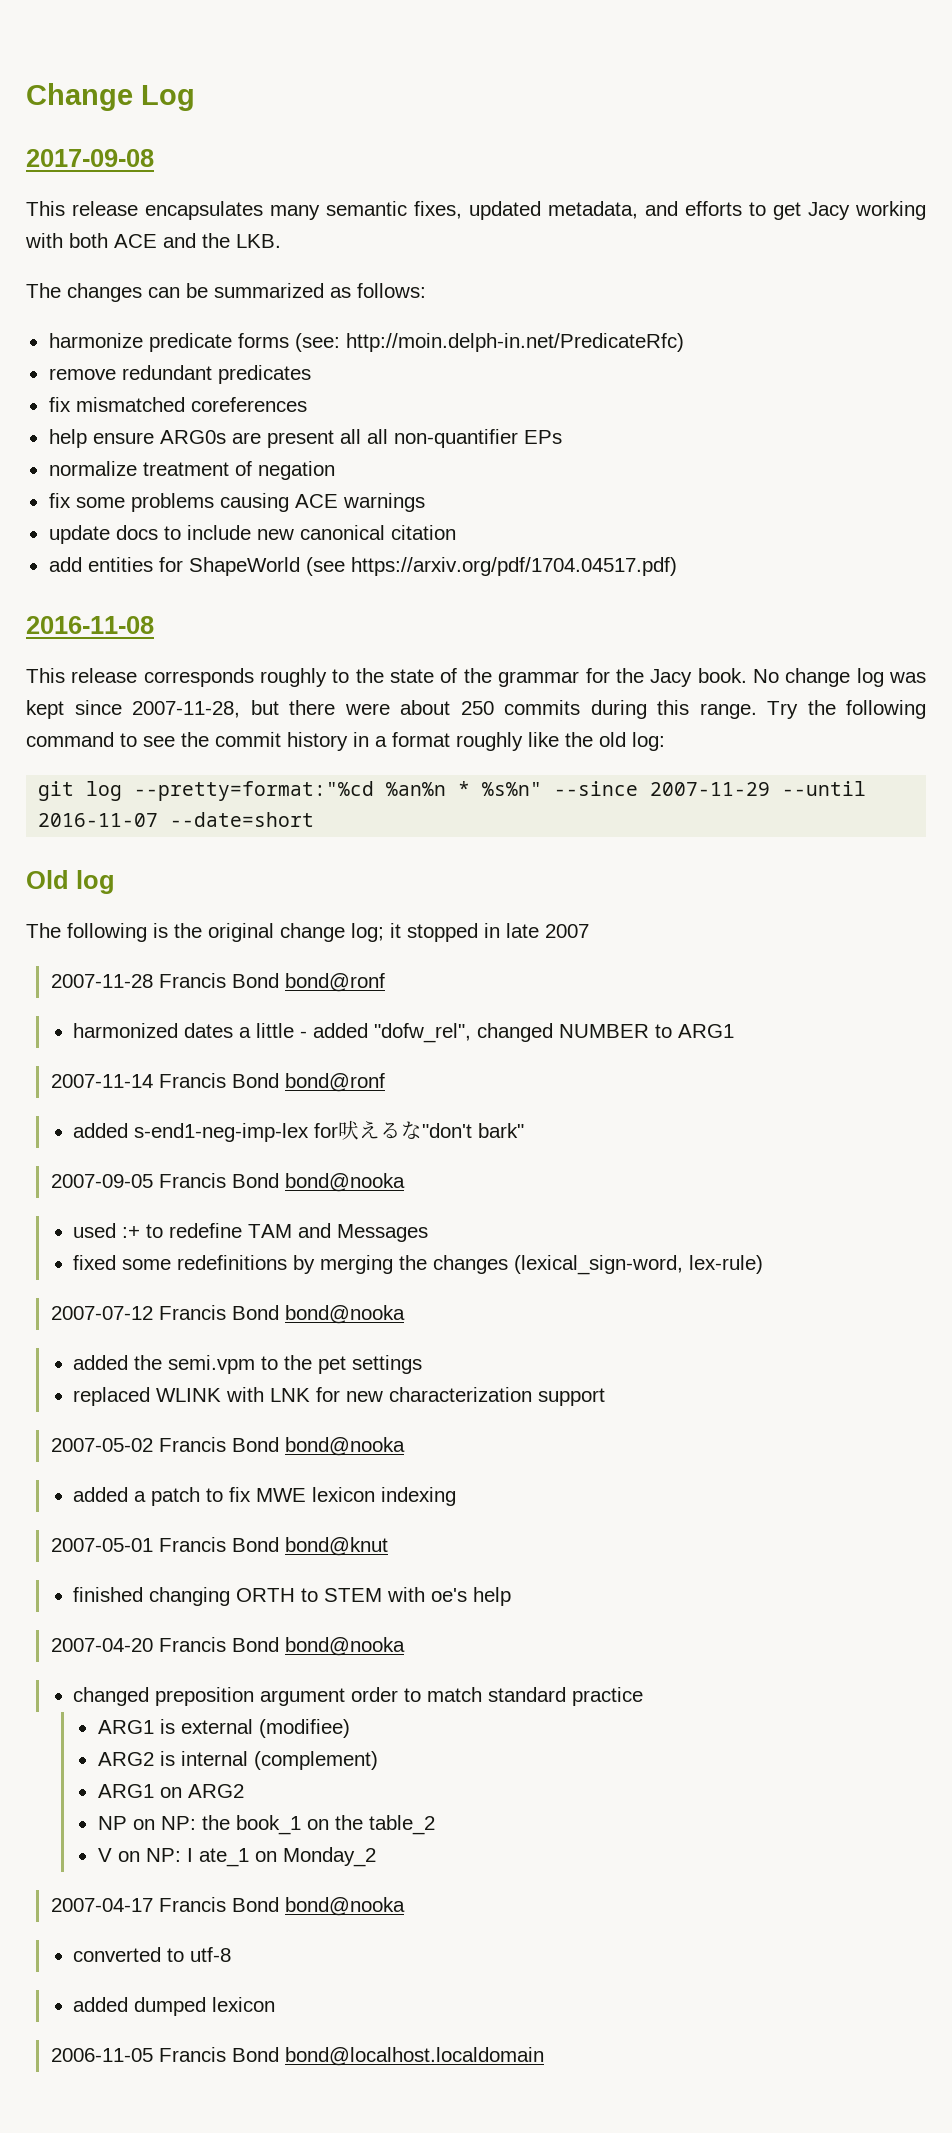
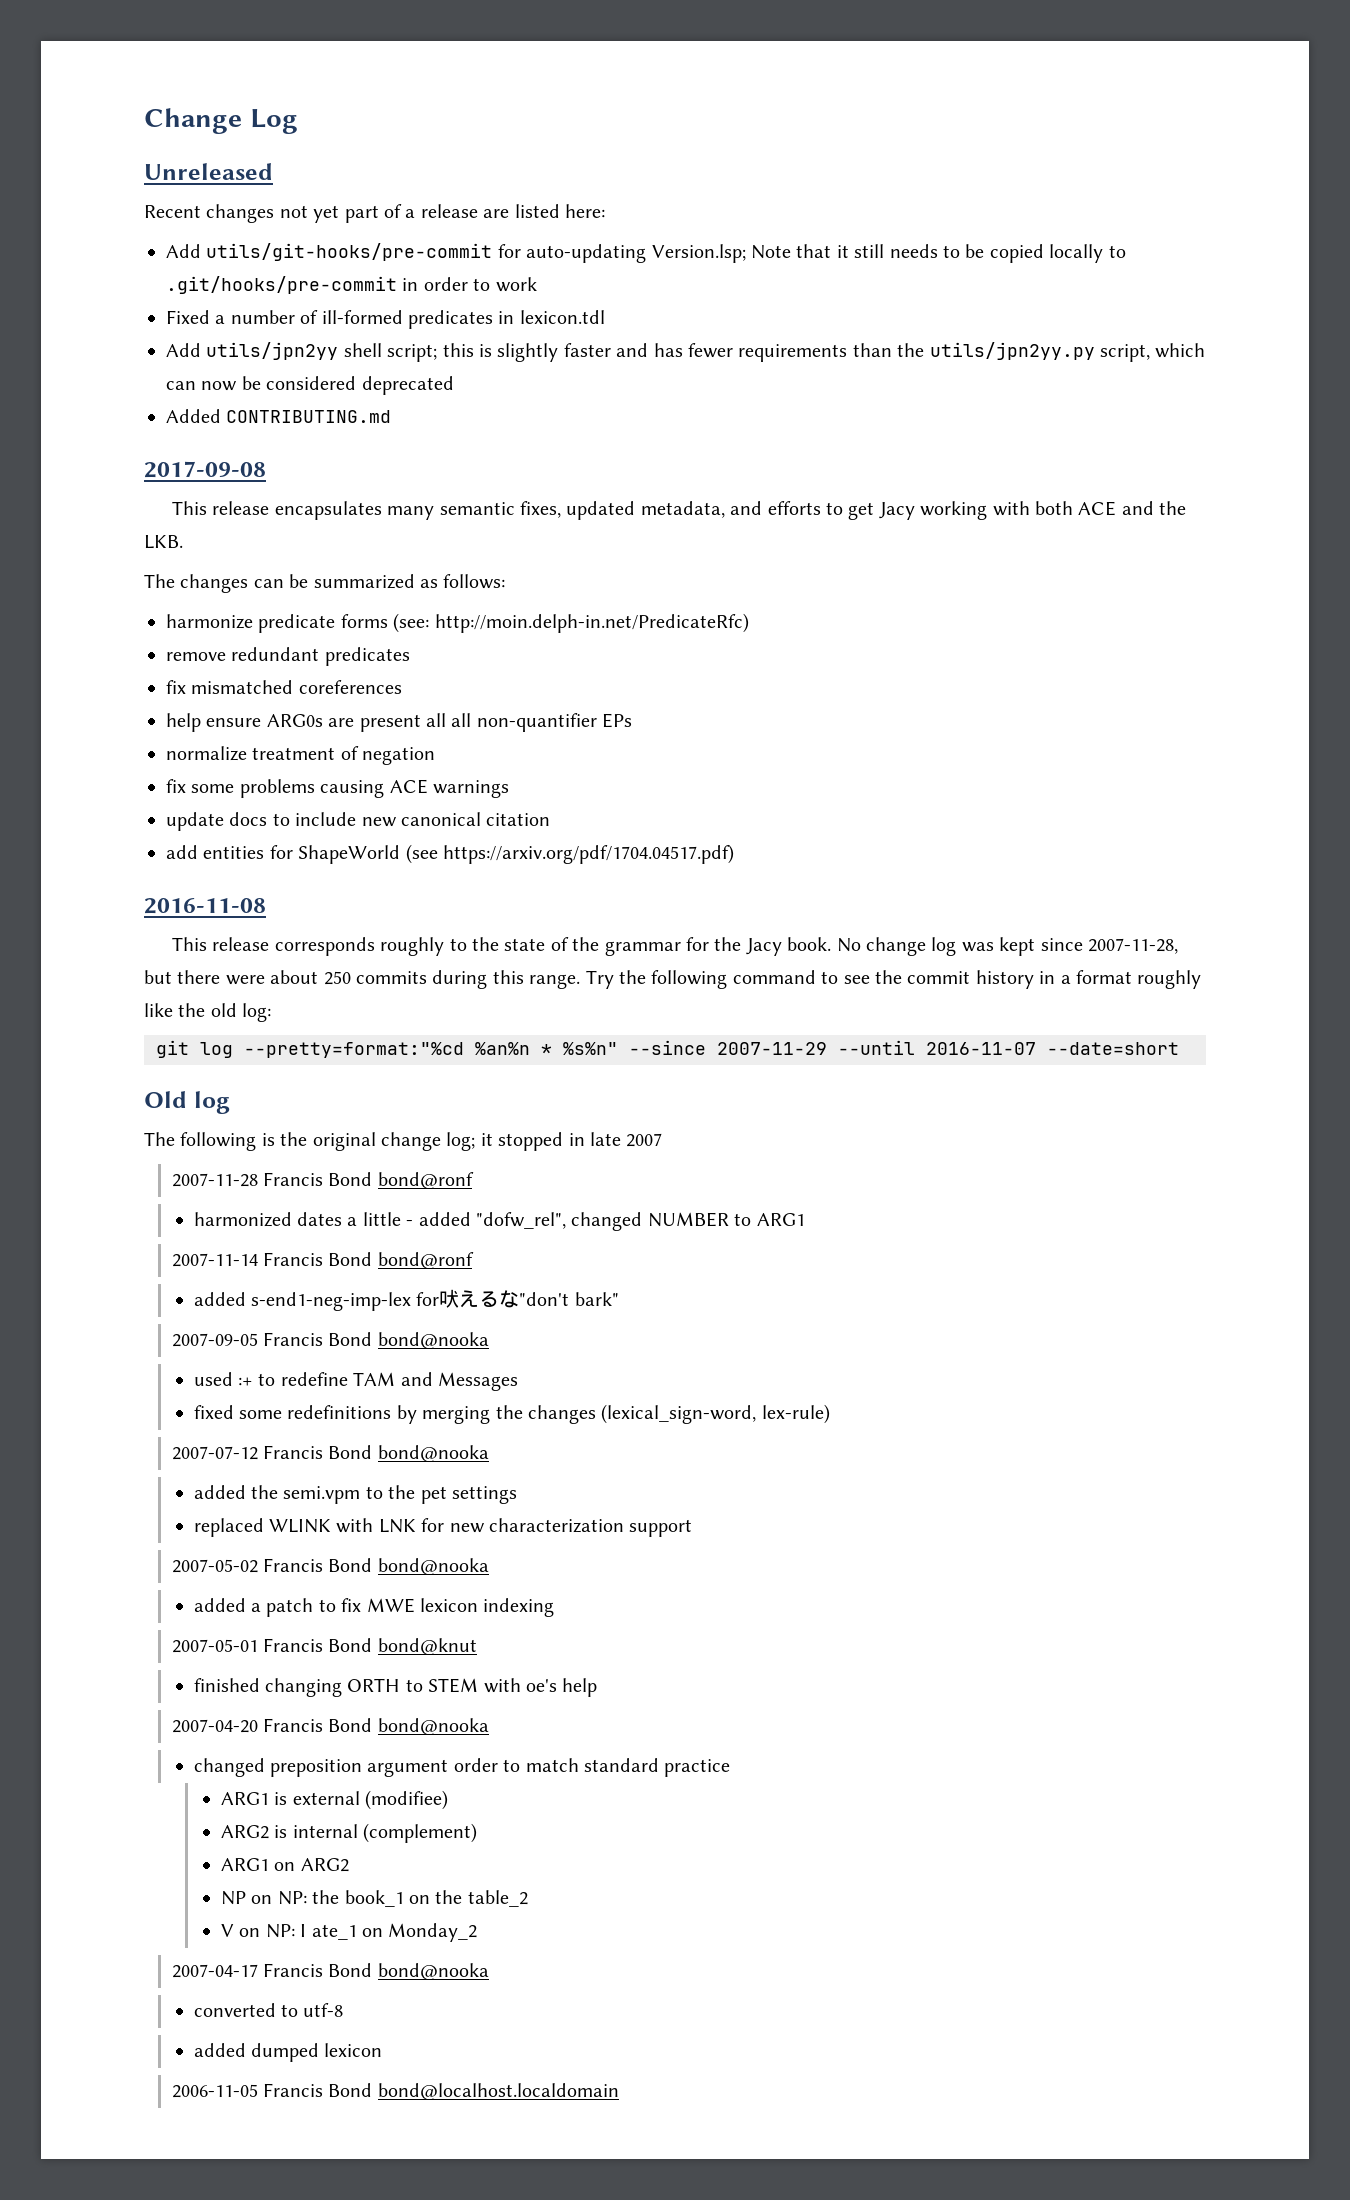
(195, 98) none -> [144,163,273,180] [144,204,605,223] [166,243,1126,263] [166,276,537,294] [166,310,605,329] [166,342,1206,362] [166,376,454,395] [166,409,392,423] // Unreleased // Recent changes not yet part of a release are listed here: // Add utils/git-hooks/pre-commit for auto-updating Version.lsp; Note that it still needs to be copied locally to .git/hooks/pre-commit in order to work // Fixed a number of ill-formed predicates in lexicon.tdl // Add utils/jpn2yy shell script; this is slightly faster and has fewer requirements than the utils/jpn2yy.py script, which can now be considered deprecated // Added CONTRIBUTING.md

